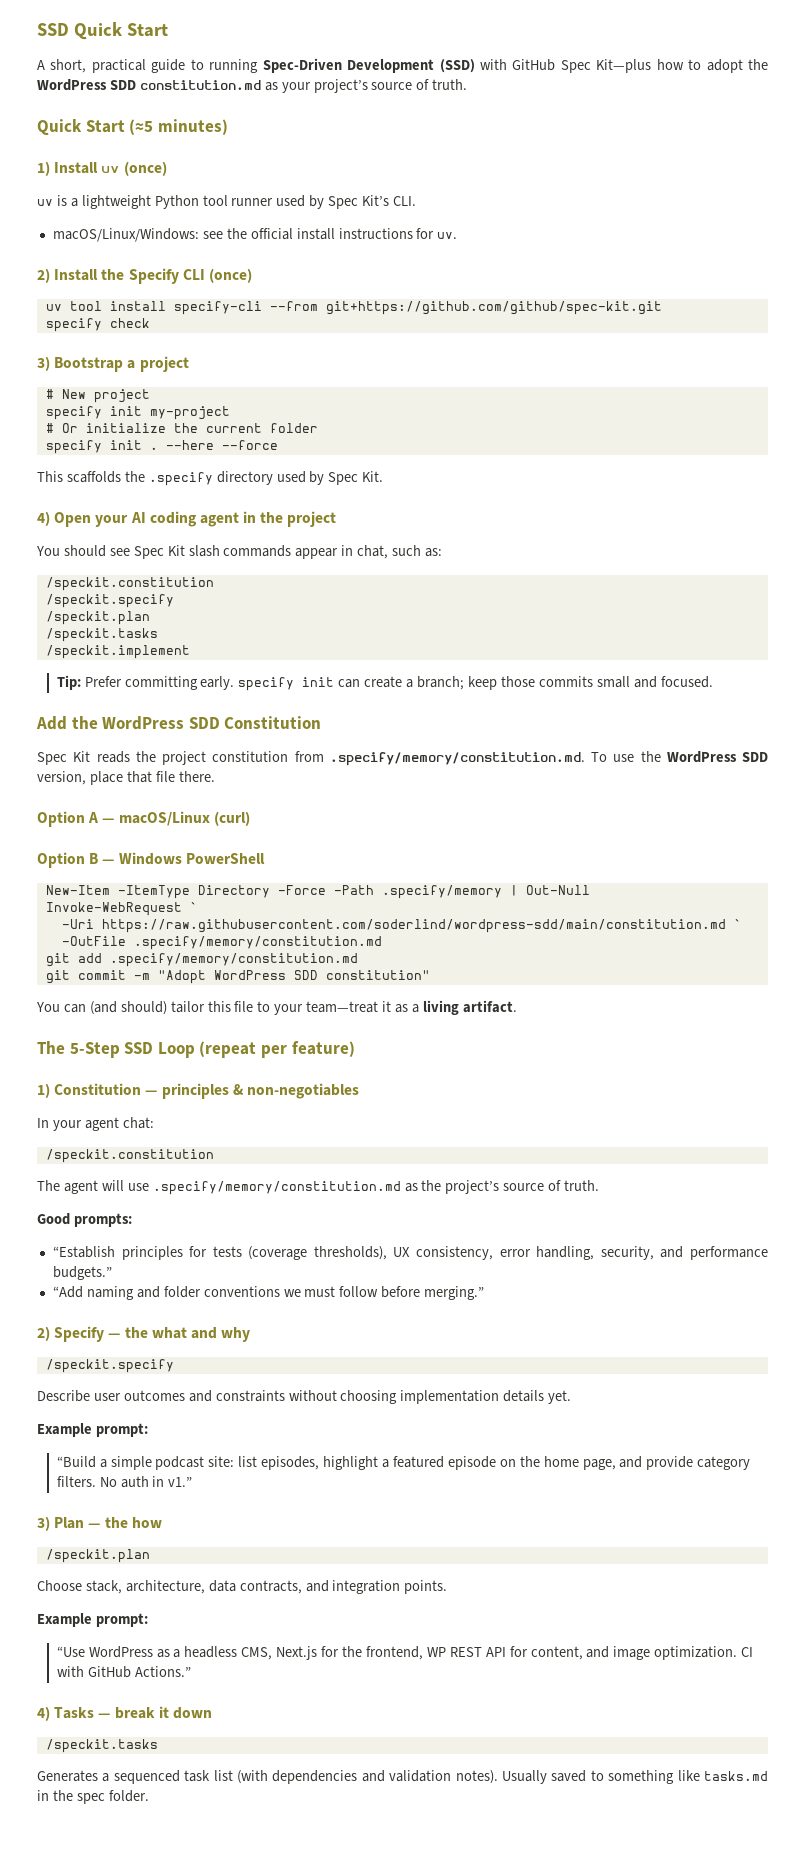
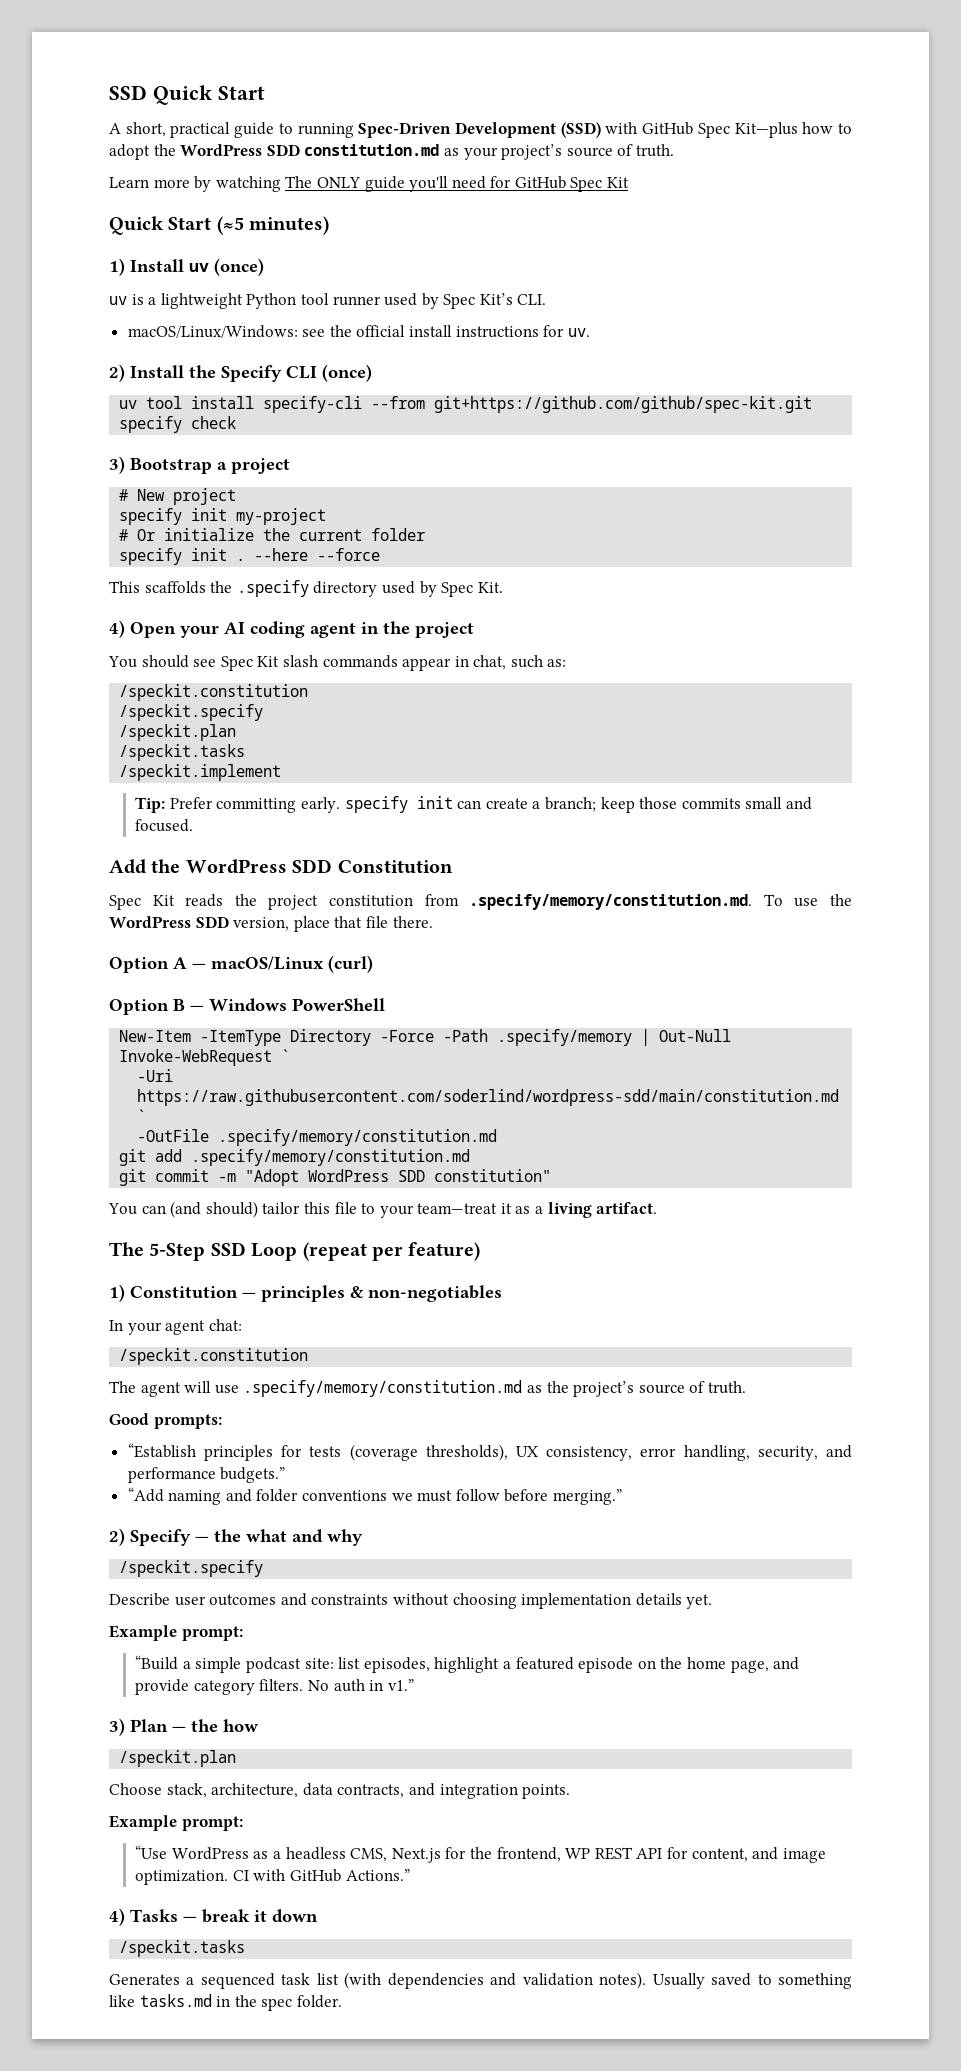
(468, 84) none -> [109,176,630,192] // Learn more by watching The ONLY guide you'll need for GitHub Spec Kit

